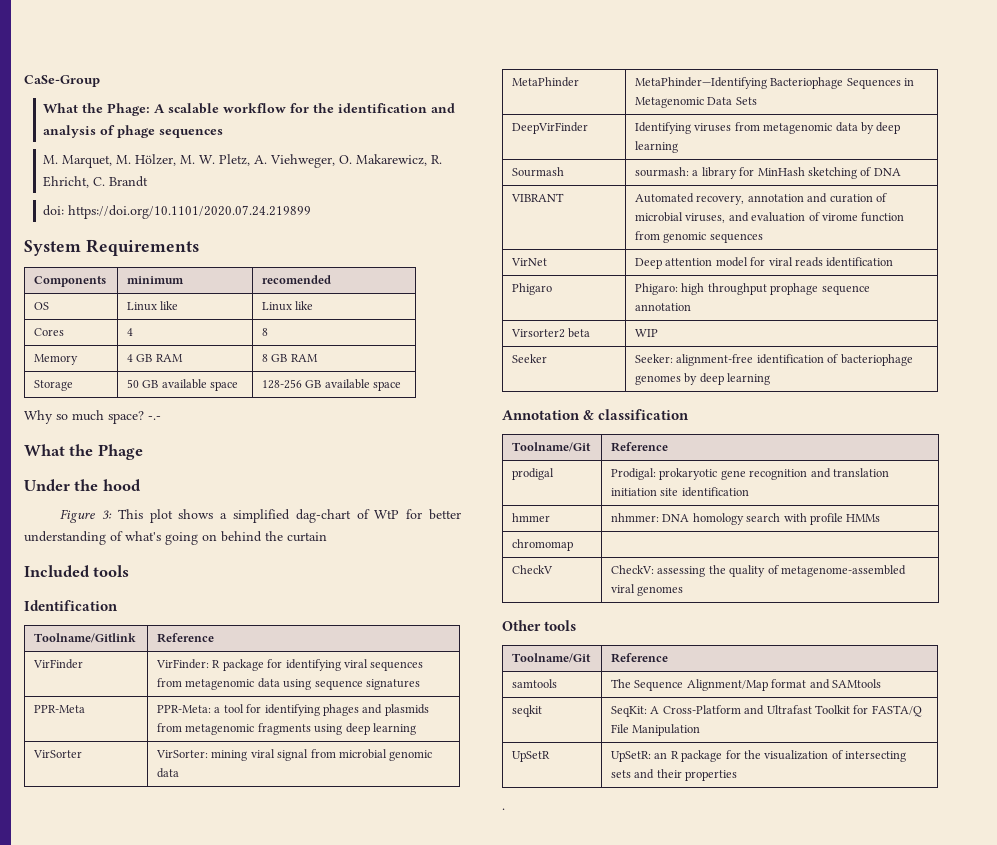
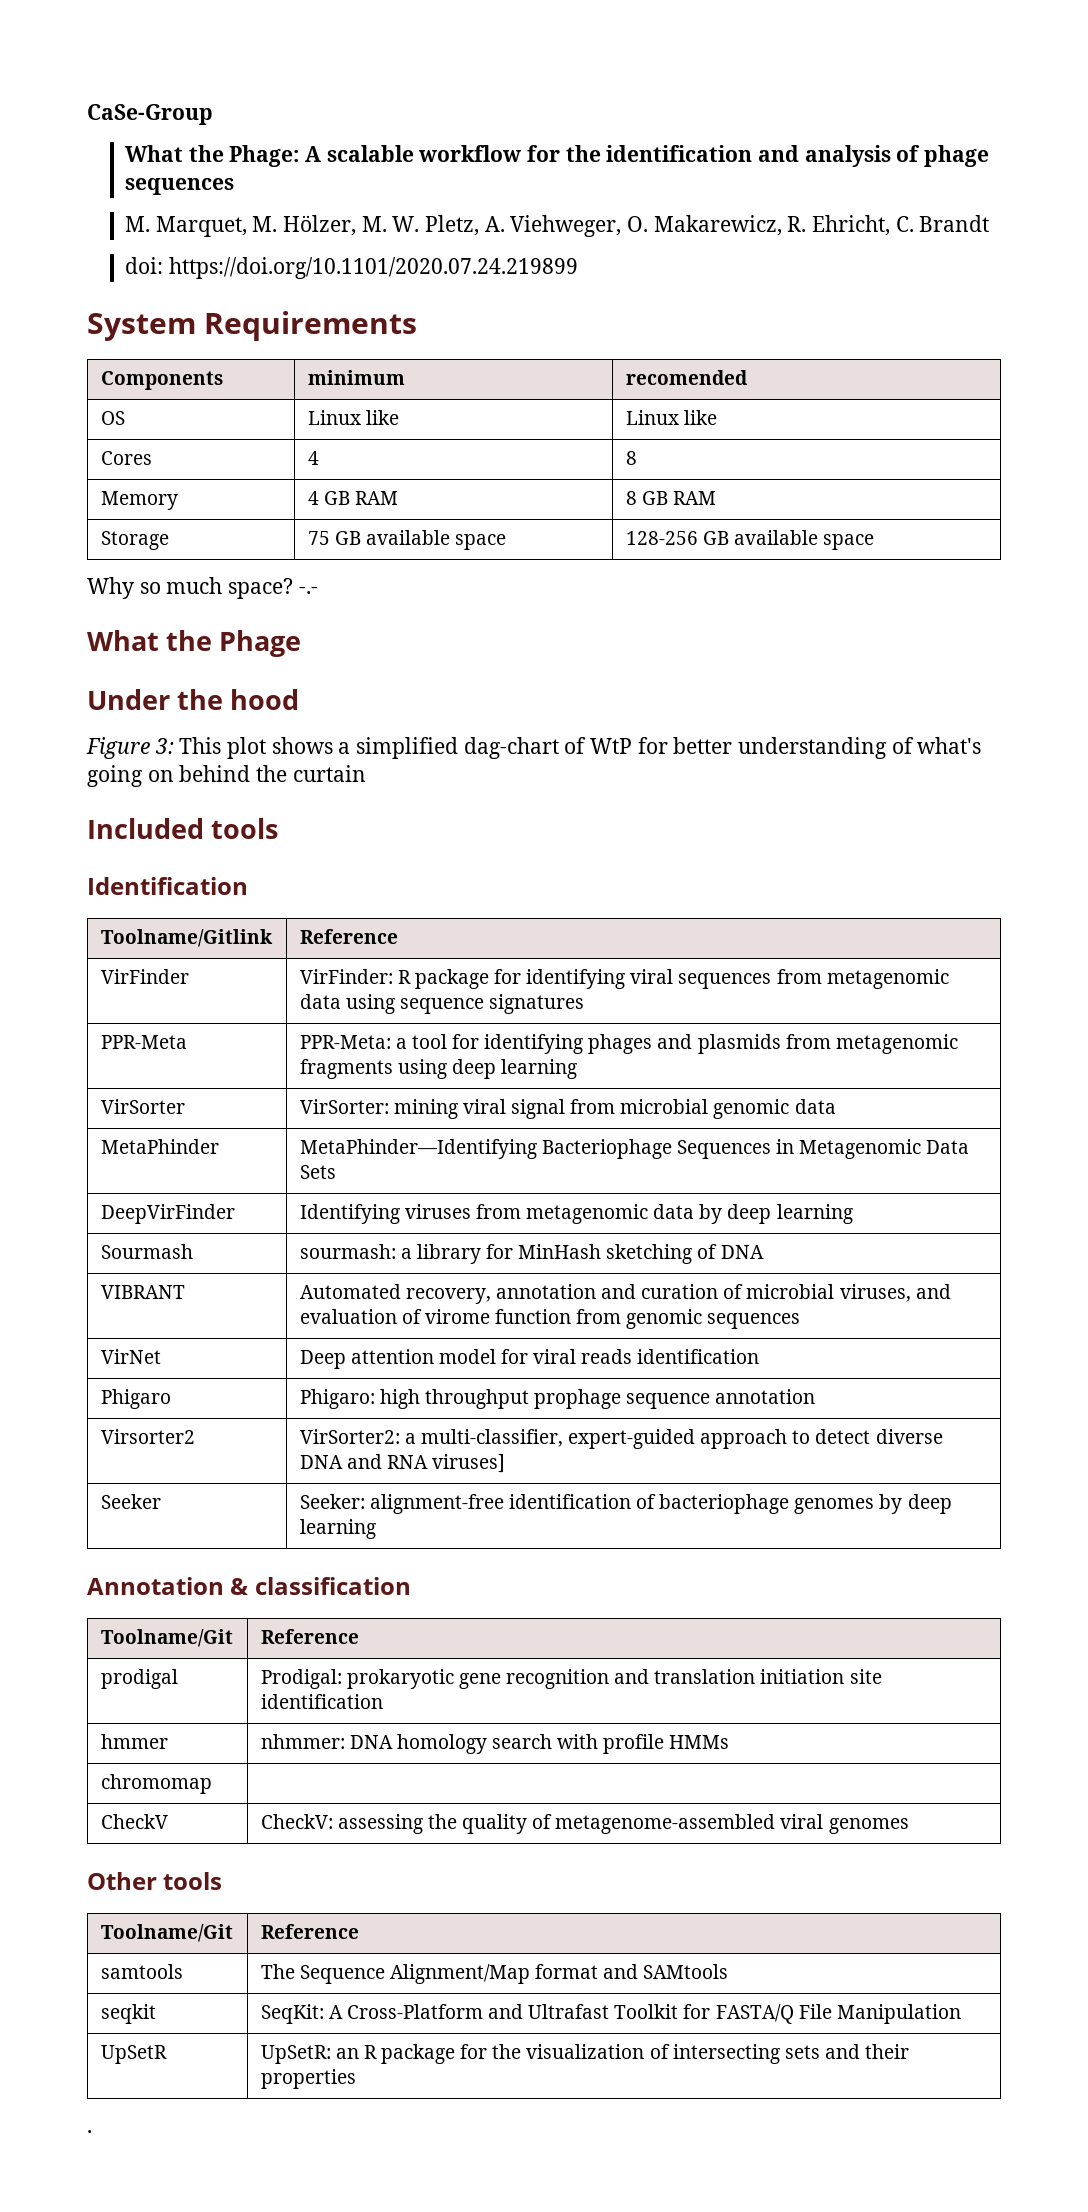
[127,379,140,388] 50 -> [307,531,330,545] 75
[568,328,591,338] [635,329,659,337] beta | WIP -> [299,1429,943,1449] [299,1454,506,1473] | VirSorter2: a multi-classifier, expert-guided approach to detect diverse DNA and RNA viruses]

